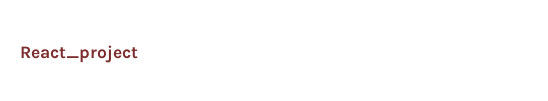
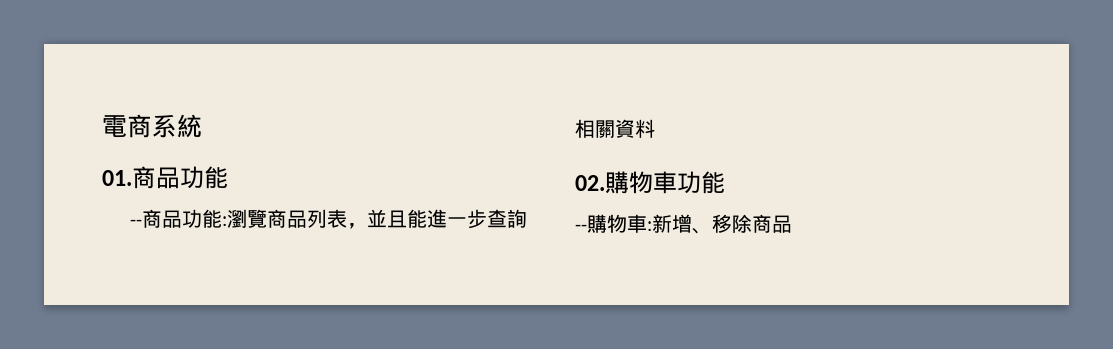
[20,45,138,63] React_project -> [102,114,202,138] [102,166,228,189] [129,209,527,229] [575,119,655,138] [575,171,725,194] [575,214,792,234] 電商系統 // 01.商品功能 // --商品功能:瀏覽商品列表，並且能進一步查詢相關資料 // 02.購物車功能 // --購物車:新增、移除商品

